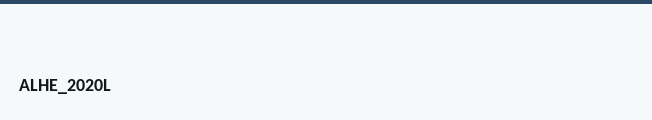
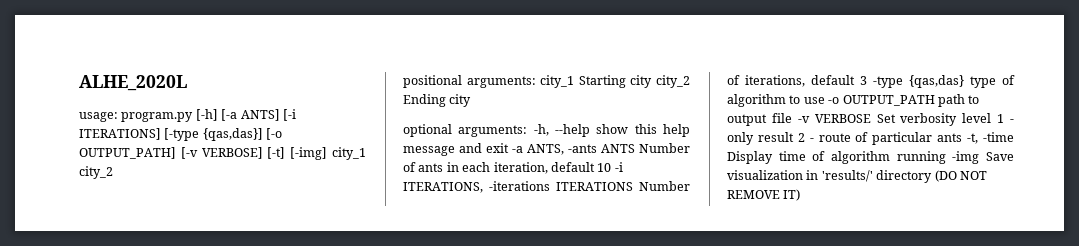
(111, 86) none -> [79,109,296,122] [79,128,283,141] [79,147,366,160] [79,166,113,179] [403,75,690,88] [403,94,472,107] [403,124,690,137] [403,143,690,156] [403,162,623,174] [403,181,690,193] [727,75,1015,88] [727,94,980,107] [727,113,1014,126] [727,132,1014,145] [727,151,1014,164] [727,170,987,183] [727,189,801,201] // usage: program.py [-h] [-a ANTS] [-i ITERATIONS] [-type {qas,das}] [-o OUTPUT_PATH] [-v VERBOSE] [-t] [-img] city_1 city_2 // positional arguments: city_1 Starting city city_2 Ending city // optional arguments: -h, --help show this help message and exit -a ANTS, -ants ANTS Number of ants in each iteration, default 10 -i ITERATIONS, -iterations ITERATIONS Number of iterations, default 3 -type {qas,das} type of algorithm to use -o OUTPUT_PATH path to output file -v VERBOSE Set verbosity level 1 - only result 2 - route of particular ants -t, -time Display time of algorithm running -img Save visualization in 'results/' directory (DO NOT REMOVE IT)

